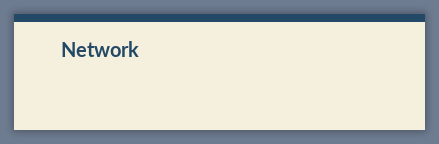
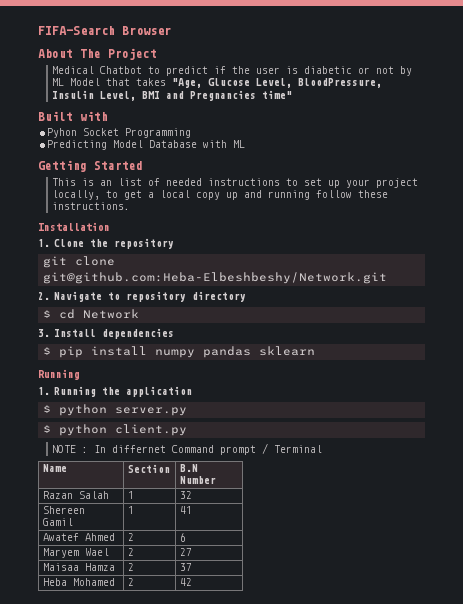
[61,41,139,57] Network -> [38,26,171,35] [38,48,157,60] [52,66,413,76] [52,78,383,88] [52,90,293,101] [38,111,108,121] [47,128,192,138] [47,140,246,150] [38,160,143,172] [52,178,419,188] [52,190,389,200] [52,202,131,210] [38,222,110,231] [38,238,175,249] [43,256,116,268] [43,272,388,284] [38,291,247,302] [43,309,140,319] [38,328,175,339] [43,346,316,358] [38,369,80,380] [38,386,193,397] [43,404,188,416] [43,424,188,436] [52,443,323,455] [42,464,67,472] [127,464,170,473] [179,464,198,472] [179,476,216,484] [42,491,109,499] [127,491,134,499] [179,491,192,499] [42,506,85,514] [42,518,73,526] [127,506,134,514] [179,506,192,514] [42,533,115,541] [127,533,134,541] [179,533,186,542] [42,548,109,558] [127,548,134,556] [179,548,192,556] [42,563,115,571] [127,563,134,571] [179,563,192,571] [42,578,115,586] [127,578,134,586] [179,578,192,586] FIFA-Search Browser // About The Project // Medical Chatbot to predict if the user is diabetic or not by ML Model that takes "Age, Glucose Level, BloodPressure, Insulin Level, BMI and Pregnancies time" // Built with // Pyhon Socket Programming // Predicting Model Database with ML // Getting Started // This is an list of needed instructions to set up your project locally, to get a local copy up and running follow these instructions. // Installation // 1. Clone the repository // git clone git@github.com:Heba-Elbeshbeshy/Network.git // 2. Navigate to repository directory // $ cd Network // 3. Install dependencies // $ pip install numpy pandas sklearn // Running // 1. Running the application // $ python server.py // $ python client.py // NOTE : In differnet Command prompt / Terminal // Name | Section | B.N Number // Razan Salah | 1 | 32 // Shereen Gamil | 1 | 41 // Awatef Ahmed | 2 | 6 // Maryem Wael | 2 | 27 // Maisaa Hamza | 2 | 37 // Heba Mohamed | 2 | 42

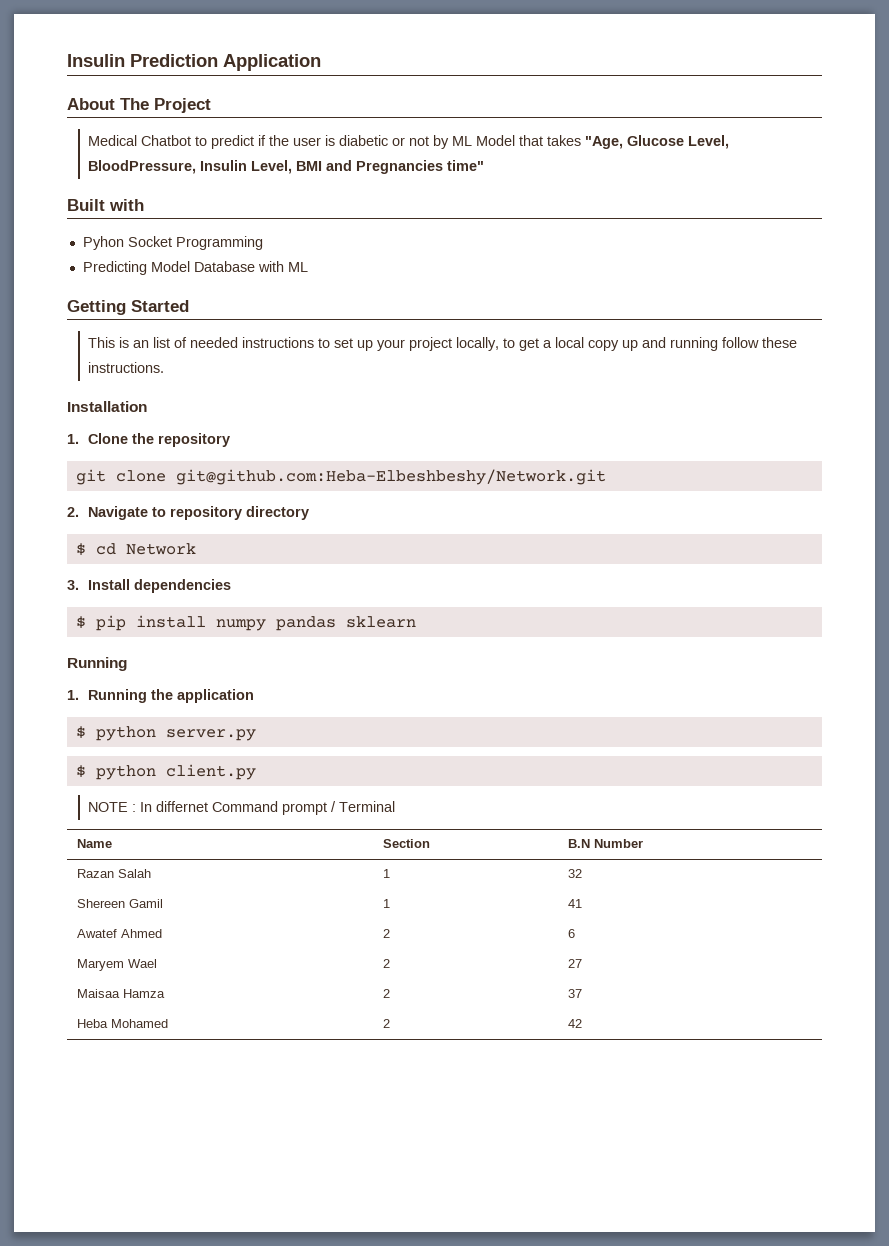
[38,26,171,35] FIFA-Search Browser -> [67,54,321,71] Insulin Prediction Application

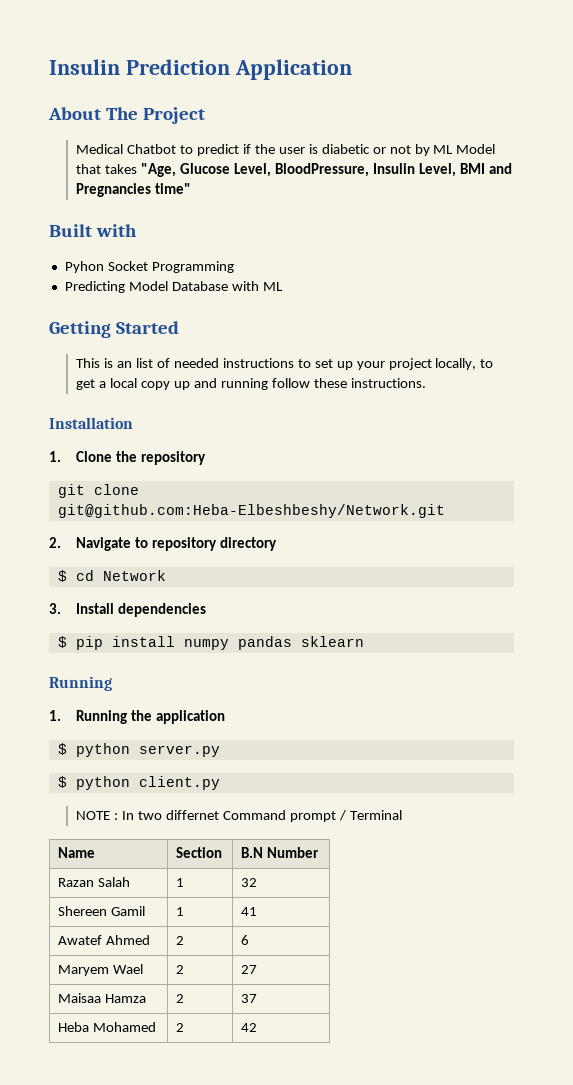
(153, 807) none -> [138,811,163,820] two

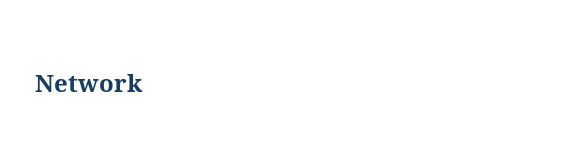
[49,59,352,80] [48,107,205,124] [76,144,496,156] [76,163,512,177] [76,183,192,197] [49,224,137,237] [64,261,234,273] [64,281,283,293] [49,321,179,338] [76,358,494,370] [76,378,426,390] [49,417,133,429] [49,451,207,465] [57,484,139,498] [57,504,445,518] [49,537,278,551] [57,570,166,582] [49,603,207,617] [57,636,364,650] [49,676,112,691] [49,710,226,724] [57,743,220,757] [57,776,220,790] [76,810,402,822] [58,847,96,858] [176,847,223,858] [241,847,320,858] [58,877,131,887] [176,878,185,887] [241,878,258,887] [58,906,146,916] [176,907,185,916] [241,907,258,916] [58,935,151,945] [176,936,185,945] [241,935,250,945] [58,964,144,976] [176,965,185,974] [241,965,258,974] [58,993,147,1003] [176,994,185,1003] [241,994,258,1003] [58,1022,157,1032] [176,1023,185,1032] [241,1023,258,1032] Insulin Prediction Application // About The Project // Medical Chatbot to predict if the user is diabetic or not by ML Model that takes "Age, Glucose Level, BloodPressure, Insulin Level, BMI and Pregnancies time" // Built with // Pyhon Socket Programming // Predicting Model Database with ML // Getting Started // This is an list of needed instructions to set up your project locally, to get a local copy up and running follow these instructions. // Installation // 1. Clone the repository // git clone git@github.com:Heba-Elbeshbeshy/Network.git // 2. Navigate to repository directory // $ cd Network // 3. Install dependencies // $ pip install numpy pandas sklearn // Running // 1. Running the application // $ python server.py // $ python client.py // NOTE : In two differnet Command prompt / Terminal // Name | Section | B.N Number // Razan Salah | 1 | 32 // Shereen Gamil | 1 | 41 // Awatef Ahmed | 2 | 6 // Maryem Wael | 2 | 27 // Maisaa Hamza | 2 | 37 // Heba Mohamed | 2 | 42 -> [35,74,143,92] Network

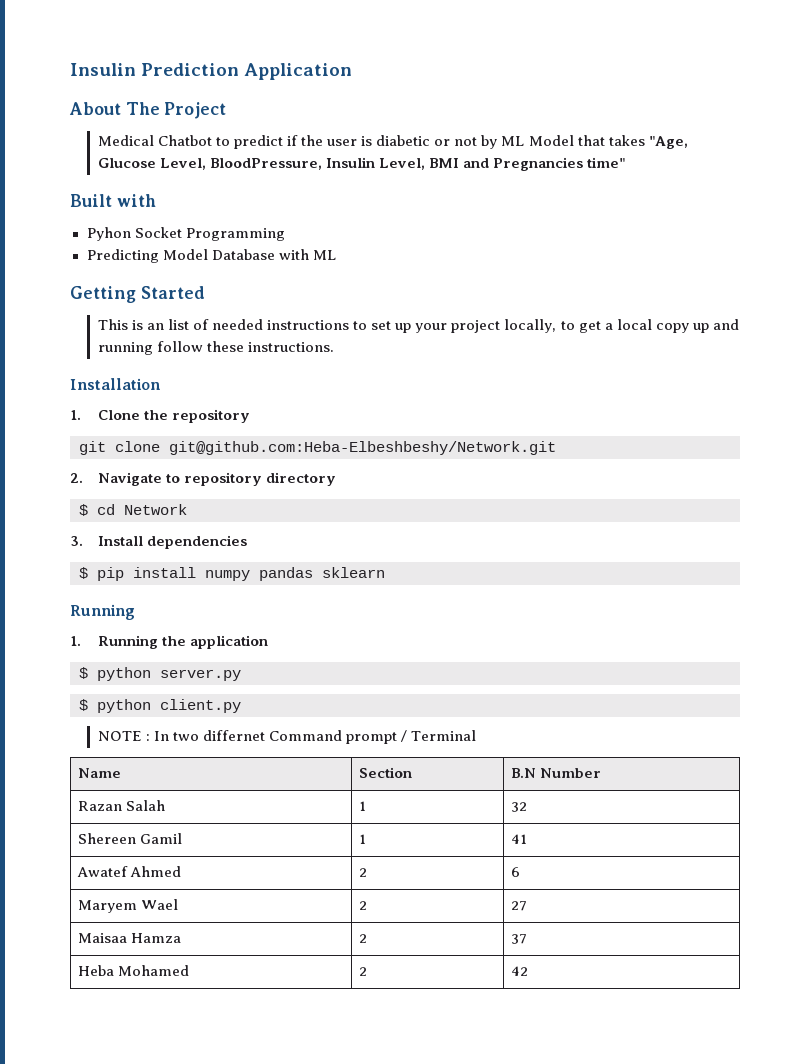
[35,74,143,92] Network -> [70,63,353,80] [69,102,227,119] [97,135,688,149] [97,157,626,171] [70,194,156,207] [86,227,285,241] [86,249,336,263] [70,286,205,303] [97,319,739,333] [97,341,335,355] [70,378,161,390] [70,409,250,423] [79,441,556,455] [70,472,337,486] [79,504,187,516] [70,535,247,549] [79,567,385,581] [70,604,135,620] [70,635,268,649] [79,667,241,681] [79,699,241,713] [97,730,477,744] [77,768,121,778] [358,767,412,778] [510,768,601,778] [77,800,165,811] [358,801,366,811] [510,802,527,812] [77,833,182,844] [358,834,366,844] [510,834,527,844] [76,866,181,877] [358,868,367,877] [510,867,520,877] [77,899,178,913] [358,901,367,910] [510,901,527,911] [77,933,181,943] [358,934,367,943] [510,934,527,944] [77,965,189,976] [358,967,367,976] [510,966,528,976] Insulin Prediction Application // About The Project // Medical Chatbot to predict if the user is diabetic or not by ML Model that takes "Age, Glucose Level, BloodPressure, Insulin Level, BMI and Pregnancies time" // Built with // Pyhon Socket Programming // Predicting Model Database with ML // Getting Started // This is an list of needed instructions to set up your project locally, to get a local copy up and running follow these instructions. // Installation // 1. Clone the repository // git clone git@github.com:Heba-Elbeshbeshy/Network.git // 2. Navigate to repository directory // $ cd Network // 3. Install dependencies // $ pip install numpy pandas sklearn // Running // 1. Running the application // $ python server.py // $ python client.py // NOTE : In two differnet Command prompt / Terminal // Name | Section | B.N Number // Razan Salah | 1 | 32 // Shereen Gamil | 1 | 41 // Awatef Ahmed | 2 | 6 // Maryem Wael | 2 | 27 // Maisaa Hamza | 2 | 37 // Heba Mohamed | 2 | 42

